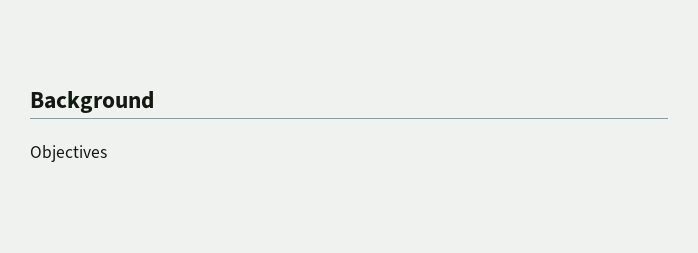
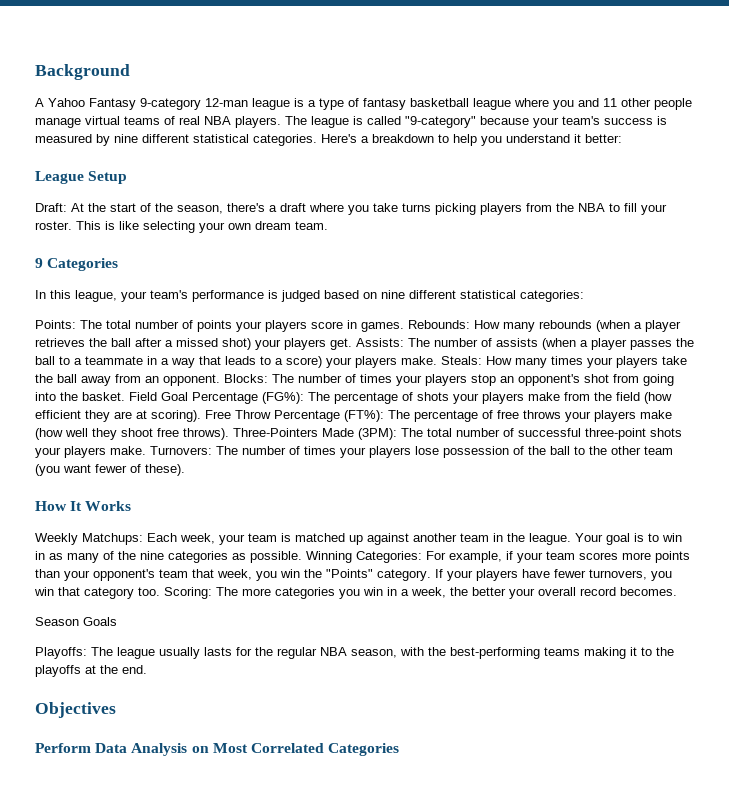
[30,145,107,162] Objectives -> [35,98,692,110] [35,116,667,128] [35,134,622,146] [35,171,128,184] [35,203,667,215] [35,221,328,233] [35,258,119,271] [35,290,584,302] [35,320,681,332] [35,338,694,350] [35,356,687,368] [35,374,674,386] [35,392,672,404] [35,410,672,422] [35,428,682,440] [35,446,673,458] [35,464,185,476] [35,501,132,511] [35,533,682,545] [35,551,690,563] [35,569,672,581] [34,587,677,599] [35,617,117,626] [35,647,674,659] [35,665,147,677] [35,702,116,718] [35,743,400,756] A Yahoo Fantasy 9-category 12-man league is a type of fantasy basketball league where you and 11 other people manage virtual teams of real NBA players. The league is called "9-category" because your team's success is measured by nine different statistical categories. Here's a breakdown to help you understand it better: // League Setup // Draft: At the start of the season, there's a draft where you take turns picking players from the NBA to fill your roster. This is like selecting your own dream team. // 9 Categories // In this league, your team's performance is judged based on nine different statistical categories: // Points: The total number of points your players score in games. Rebounds: How many rebounds (when a player retrieves the ball after a missed shot) your players get. Assists: The number of assists (when a player passes the ball to a teammate in a way that leads to a score) your players make. Steals: How many times your players take the ball away from an opponent. Blocks: The number of times your players stop an opponent's shot from going into the basket. Field Goal Percentage (FG%): The percentage of shots your players make from the field (how efficient they are at scoring). Free Throw Percentage (FT%): The percentage of free throws your players make (how well they shoot free throws). Three-Pointers Made (3PM): The total number of successful three-point shots your players make. Turnovers: The number of times your players lose possession of the ball to the other team (you want fewer of these). // How It Works // Weekly Matchups: Each week, your team is matched up against another team in the league. Your goal is to win in as many of the nine categories as possible. Winning Categories: For example, if your team scores more points than your opponent's team that week, you win the "Points" category. If your players have fewer turnovers, you win that category too. Scoring: The more categories you win in a week, the better your overall record becomes. // Season Goals // Playoffs: The league usually lasts for the regular NBA season, with the best-performing teams making it to the playoffs at the end. // Objectives // Perform Data Analysis on Most Correlated Categories

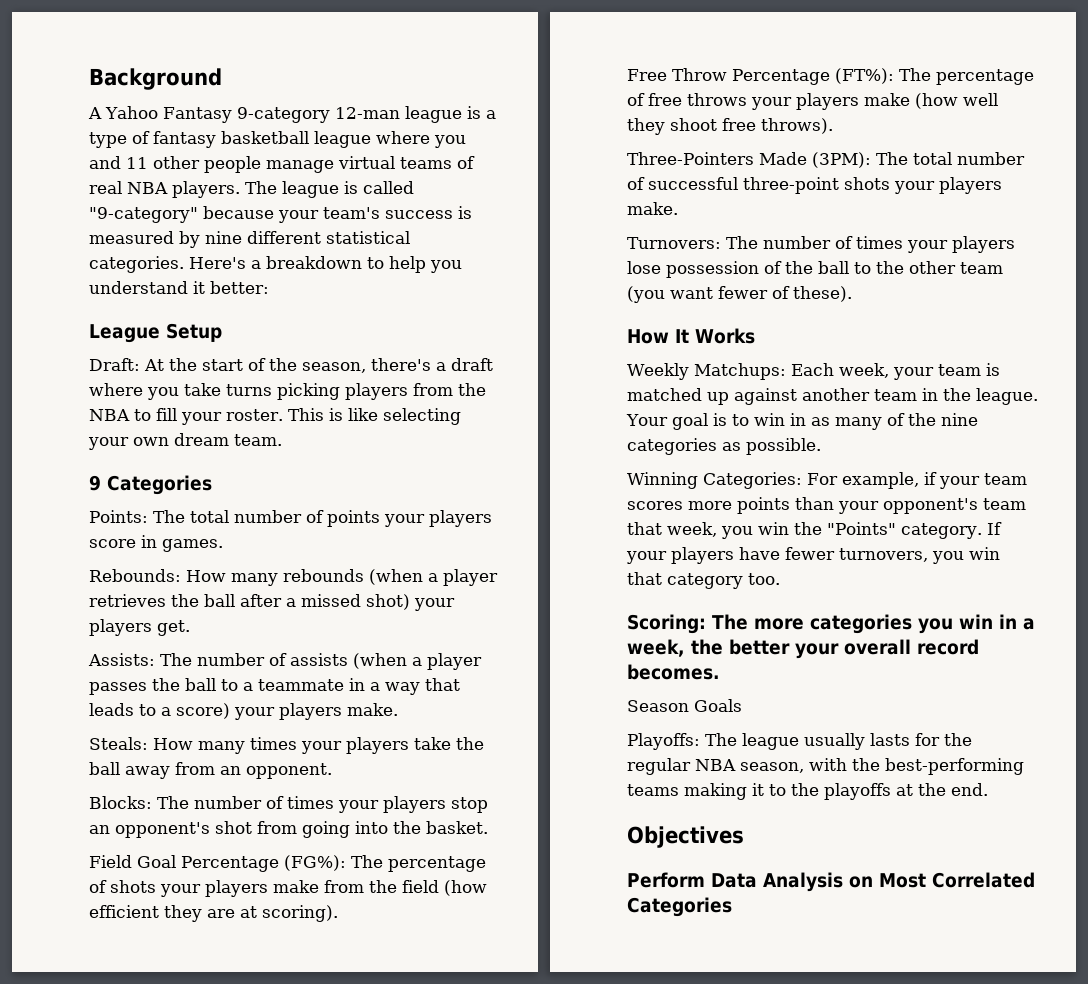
[35,290,584,302] // In this league, your team's performance is judged based on nine different statistical categories: -> (212, 485) none
(404, 327) none -> (223, 545) //
(352, 344) none -> (190, 628) //
(437, 360) none -> (398, 709) //
(220, 380) none -> (332, 771) //
(125, 396) none -> (488, 827) //
(201, 416) none -> (338, 913) //
(229, 434) none -> (833, 126) //
(146, 450) none -> (678, 208) //
(302, 557) none -> (821, 446) //
(160, 591) none -> (780, 579) //

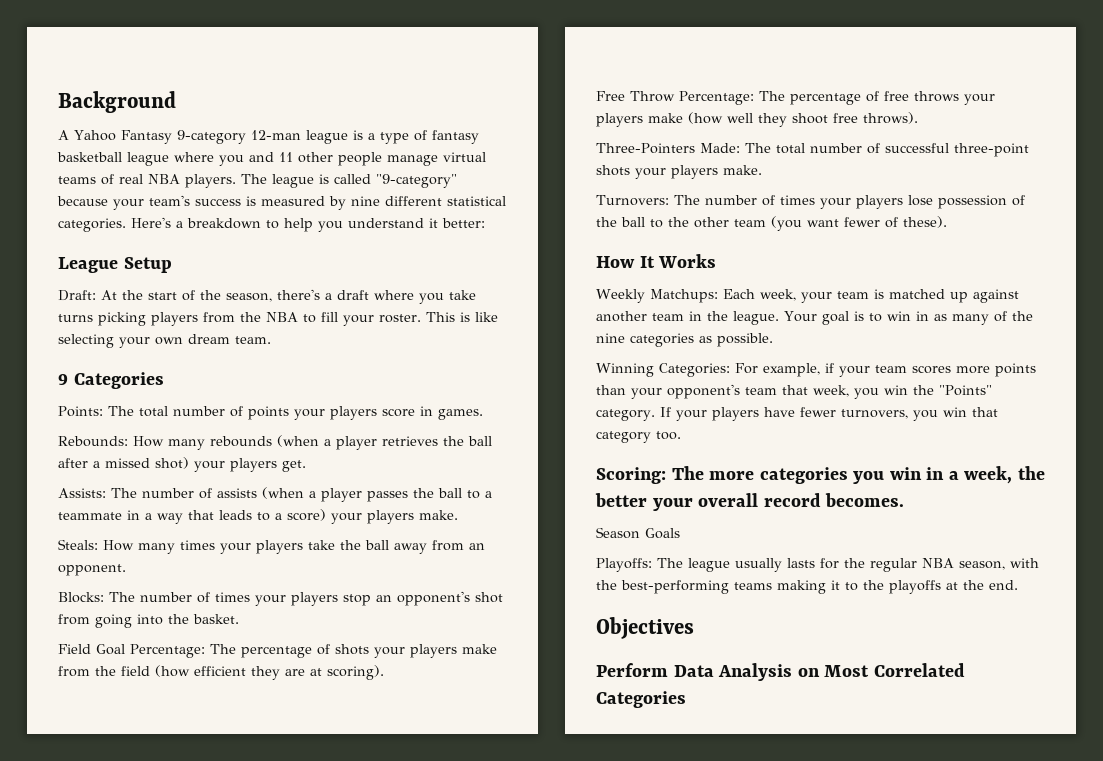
[181,855,346,872] Percentage (FG%): -> [130,644,205,658] Percentage:
[732,68,894,85] Percentage (FT%): -> [679,91,754,105] Percentage:
[759,152,871,168] Made (3PM): -> [700,143,740,153] Made:

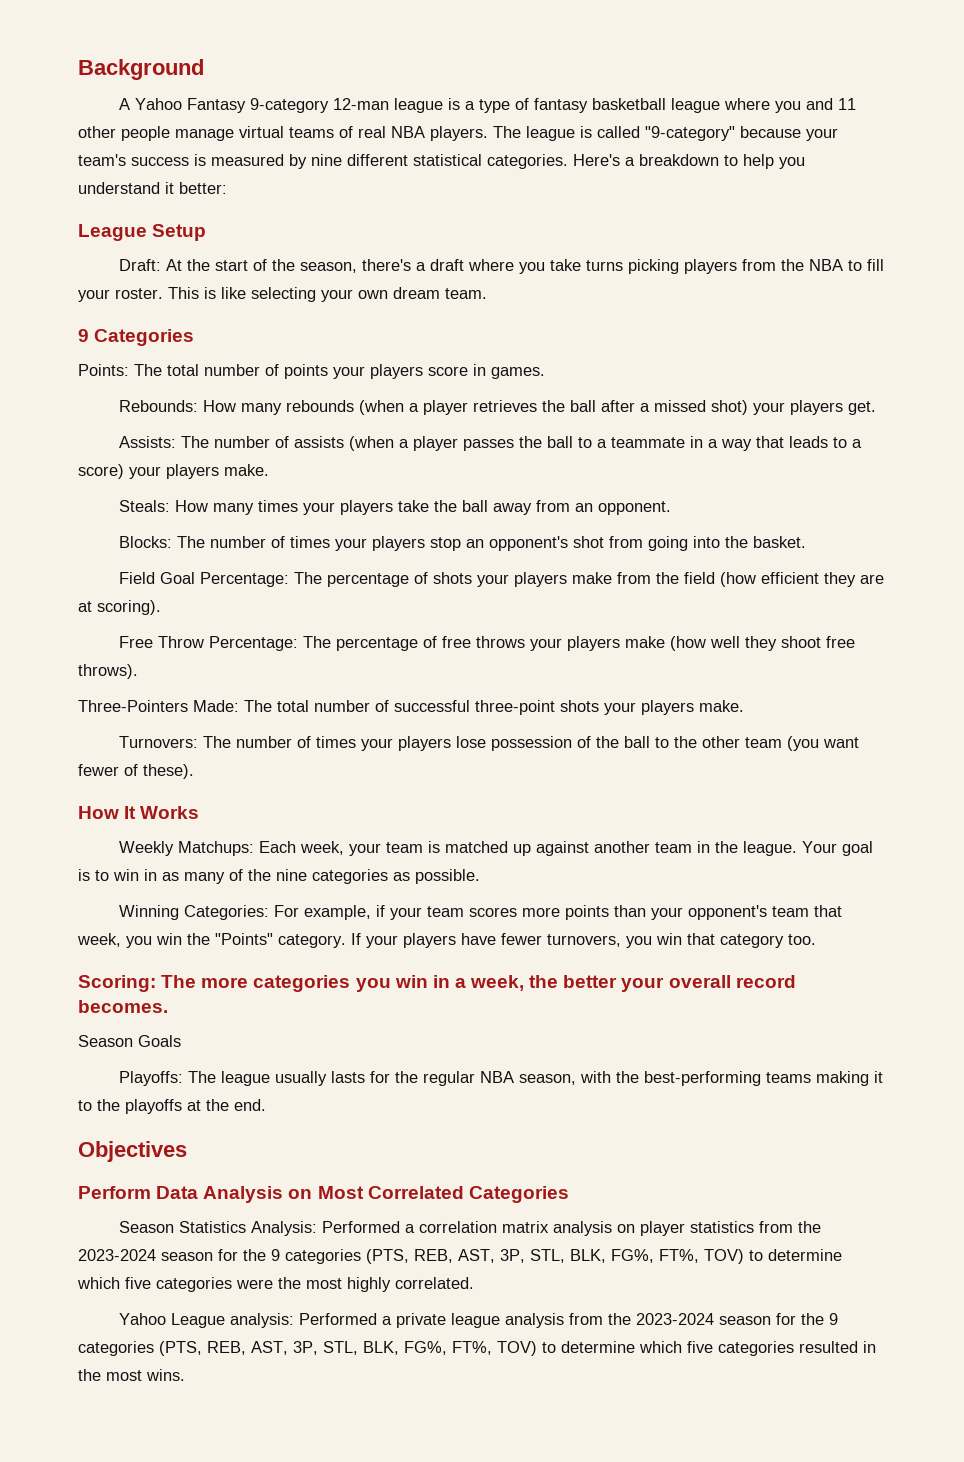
(686, 699) none -> [119,1221,822,1236] [78,1249,842,1264] [77,1277,474,1292] [119,1313,839,1328] [78,1341,876,1356] [78,1369,185,1381] // Season Statistics Analysis: Performed a correlation matrix analysis on player statistics from the 2023-2024 season for the 9 categories (PTS, REB, AST, 3P, STL, BLK, FG%, FT%, TOV) to determine which five categories were the most highly correlated. // Yahoo League analysis: Performed a private league analysis from the 2023-2024 season for the 9 categories (PTS, REB, AST, 3P, STL, BLK, FG%, FT%, TOV) to determine which five categories resulted in the most wins.

